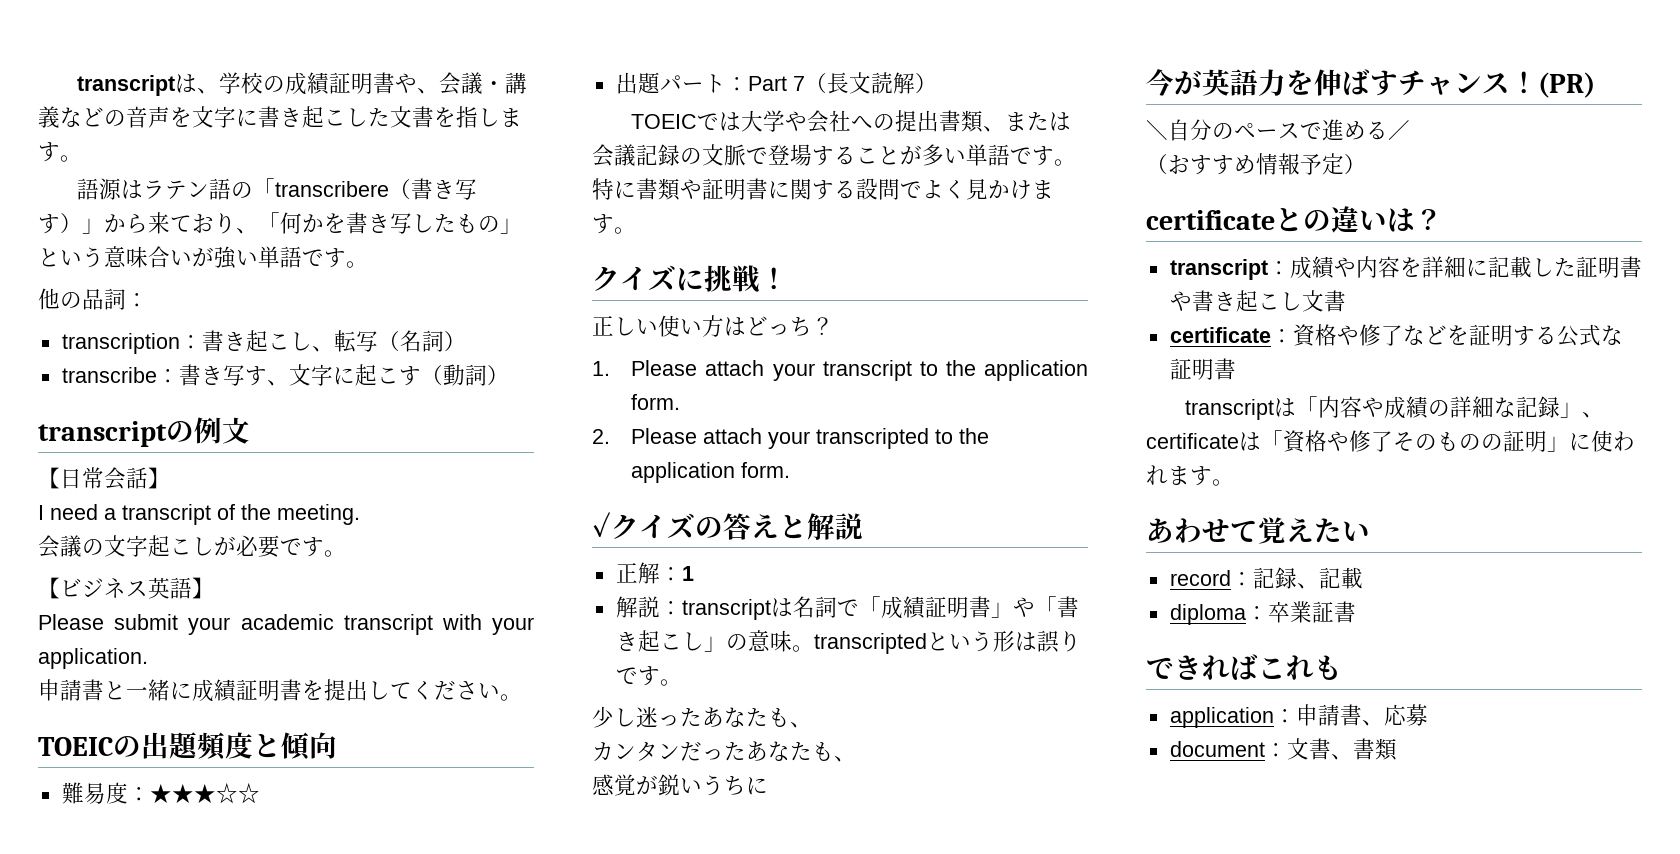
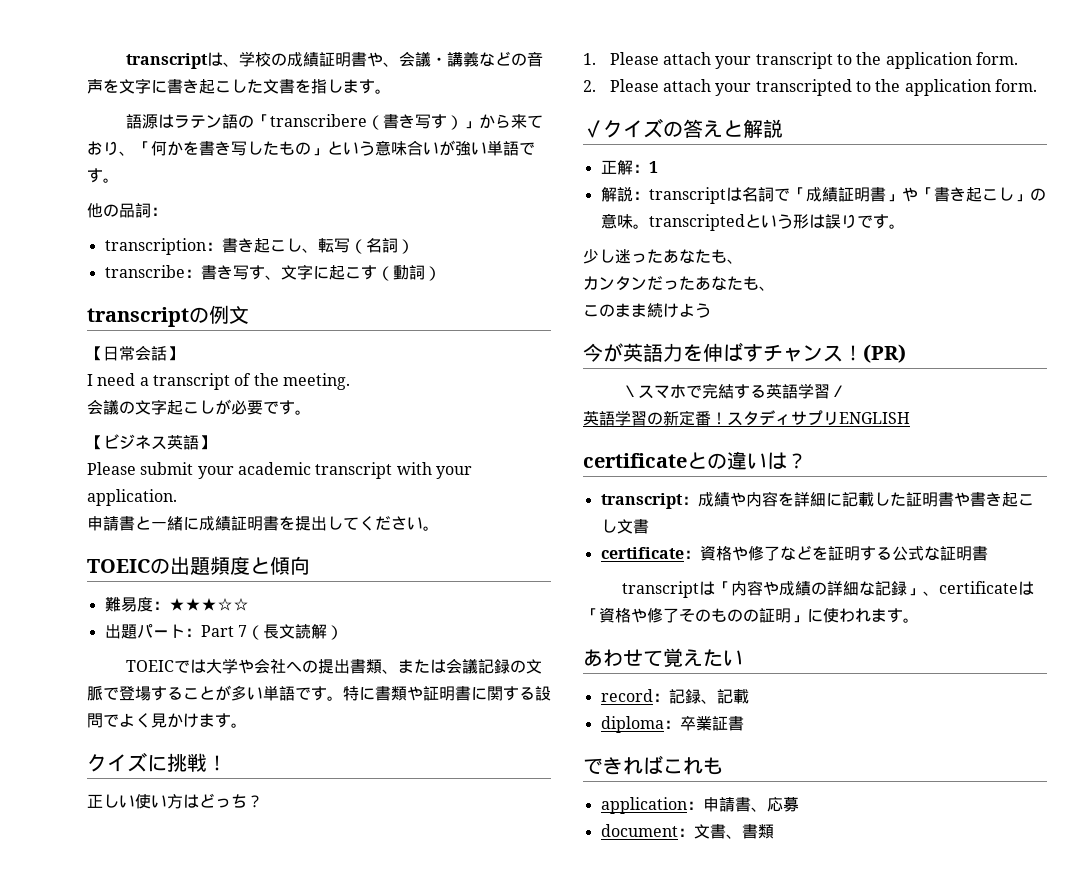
[592,774,768,796] 感覚が鋭いうちに -> [583,303,711,318] このまま続けよう
[1168,119,1410,141] [1146,153,1366,175] 自分のペースで進める／ // （おすすめ情報予定） -> [638,383,847,399] [583,410,910,426] スマホで完結する英語学習／ // 英語学習の新定番！スタディサプリENGLISH

